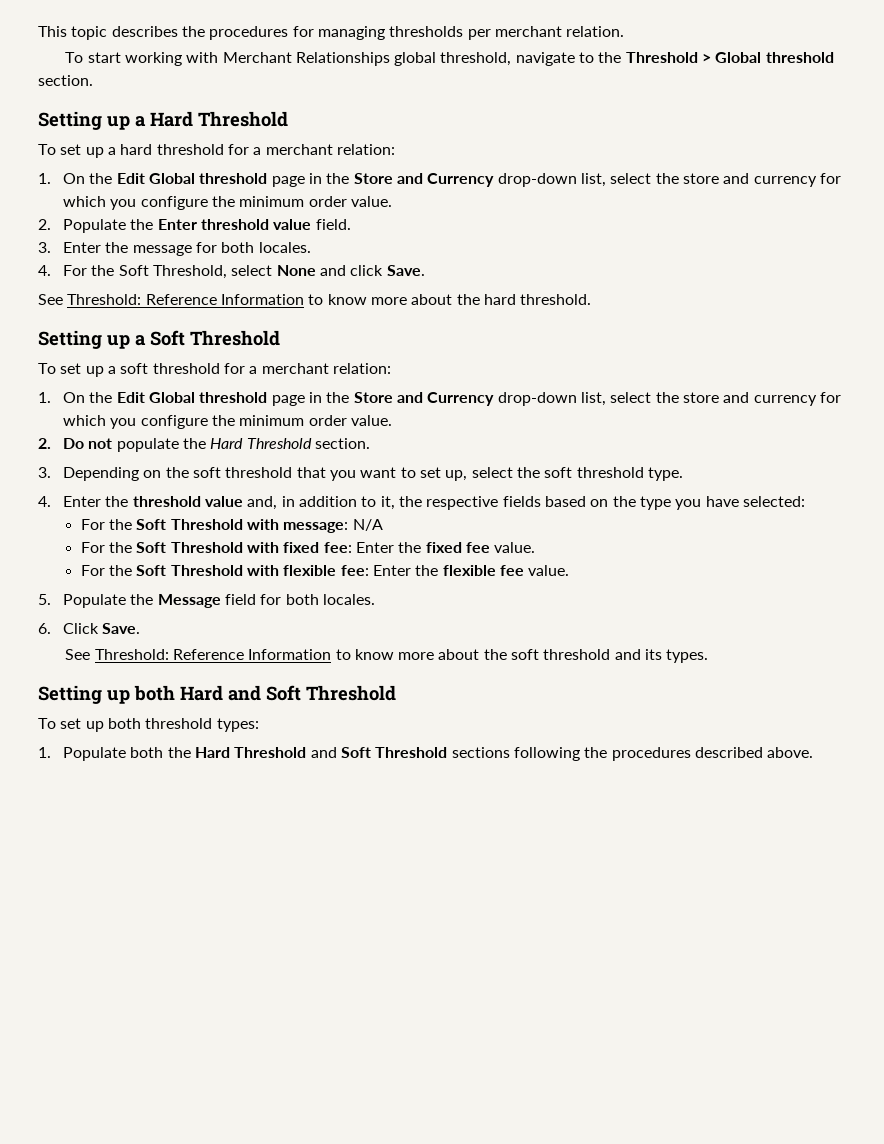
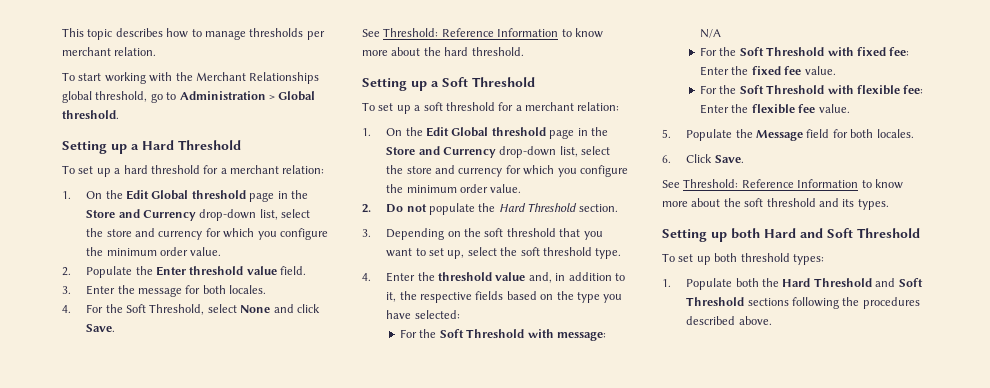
[181,26,385,40] the procedures for managing -> [166,28,246,40] how to manage
(219, 57) none -> [175,72,193,81] the
[515,52,834,66] [38,75,93,86] navigate to the Threshold > Global threshold section. -> [150,91,316,103] [62,110,119,119] go to Administration > Global threshold.

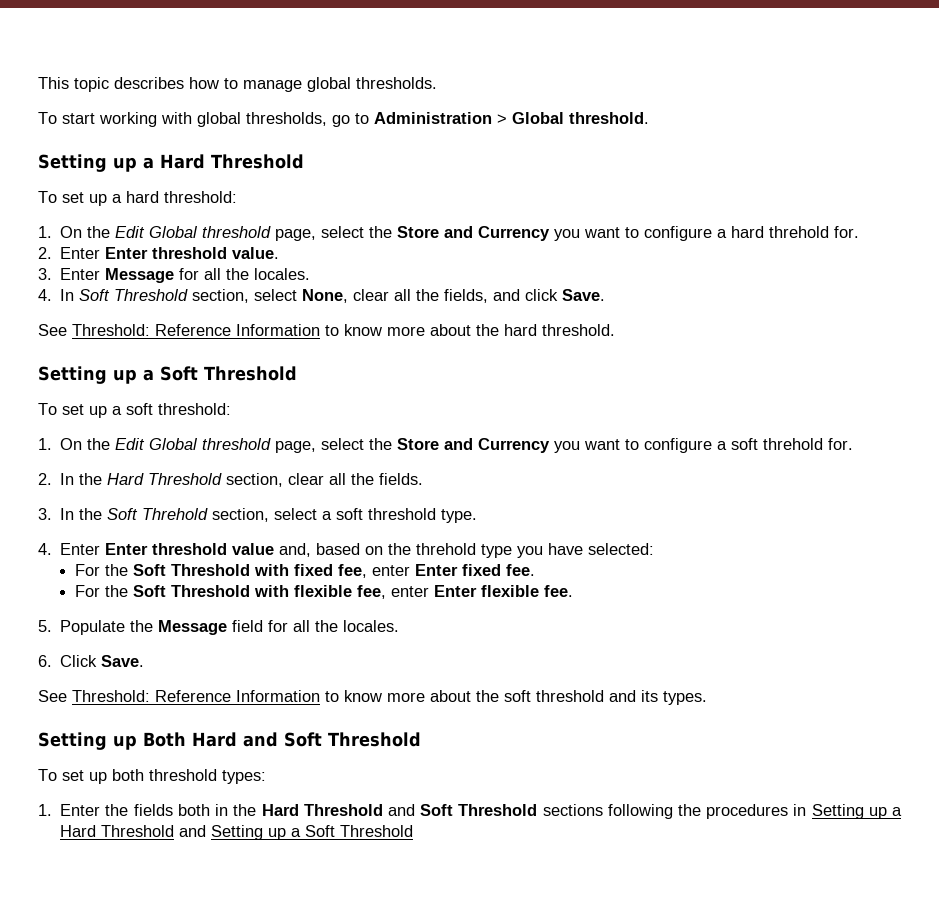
[249,28,325,40] [62,47,157,56] thresholds per merchant relation. -> [307,77,437,92] global thresholds.
[175,72,320,84] [62,91,148,103] the Merchant Relationships global threshold, -> [197,112,327,127] global thresholds,
[150,165,325,174] [62,190,308,202] [86,209,311,221] [86,228,328,240] [86,247,222,256] [62,266,307,278] [62,285,267,297] [62,304,271,315] threshold for a merchant relation: // 1. On the Edit Global threshold page in the Store and Currency drop-down list, select the store and currency for which you configure the minimum order value. // 2. Populate the Enter threshold value field. // 3. Enter the message for both locales. // 4. For the Soft Threshold, select None -> [164,191,237,203] [38,226,860,241] [38,247,280,259] [38,268,311,283] [38,289,489,303] threshold: // 1. On the Edit Global threshold page, select the Store and Currency you want to configure a hard threhold for. // 2. Enter Enter threshold value. // 3. Enter Message for all the locales. // 4. In Soft Threshold section, select None, clear all the fields,
[445,102,620,111] [362,127,608,139] [386,146,611,158] [386,165,628,177] [386,184,522,193] [362,203,618,215] [362,228,603,240] [386,247,518,259] threshold for a merchant relation: // 1. On the Edit Global threshold page in the Store and Currency drop-down list, select the store and currency for which you configure the minimum order value. // 2. Do not populate the Hard Threshold section. // 3. Depending on the soft threshold that you want to set up, select the -> [158,403,231,415] [38,438,854,453] [38,473,424,487] [38,508,333,522] threshold: // 1. On the Edit Global threshold page, select the Store and Currency you want to configure a soft threhold for. // 2. In the Hard Threshold section, clear all the fields. // 3. In the Soft Threhold section, select a
[417,272,435,281] the -> [105,543,149,555] Enter
[555,272,625,281] [386,291,504,303] in addition to it, the respective fields -> (312, 550) none
(574, 295) none -> [416,543,477,555] threhold
[400,329,606,341] [700,29,722,38] // For the Soft Threshold with message: N/A -> (655, 549) none
[889,47,910,56] [700,66,836,76] fee: Enter the fixed fee value. -> [337,564,535,578] fee, enter Enter fixed fee.
[903,85,924,94] [700,104,850,114] fee: Enter the flexible fee value. -> [356,585,573,599] fee, enter Enter flexible fee.
[850,129,874,138] both -> [293,620,339,632] all the
[731,228,760,239] both -> [143,732,186,747] Both
[686,278,759,290] Populate both -> [60,804,229,816] Enter the fields both in
[686,316,772,325] described above. -> [793,804,903,819] [60,825,414,840] in Setting up a Hard Threshold and Setting up a Soft Threshold

